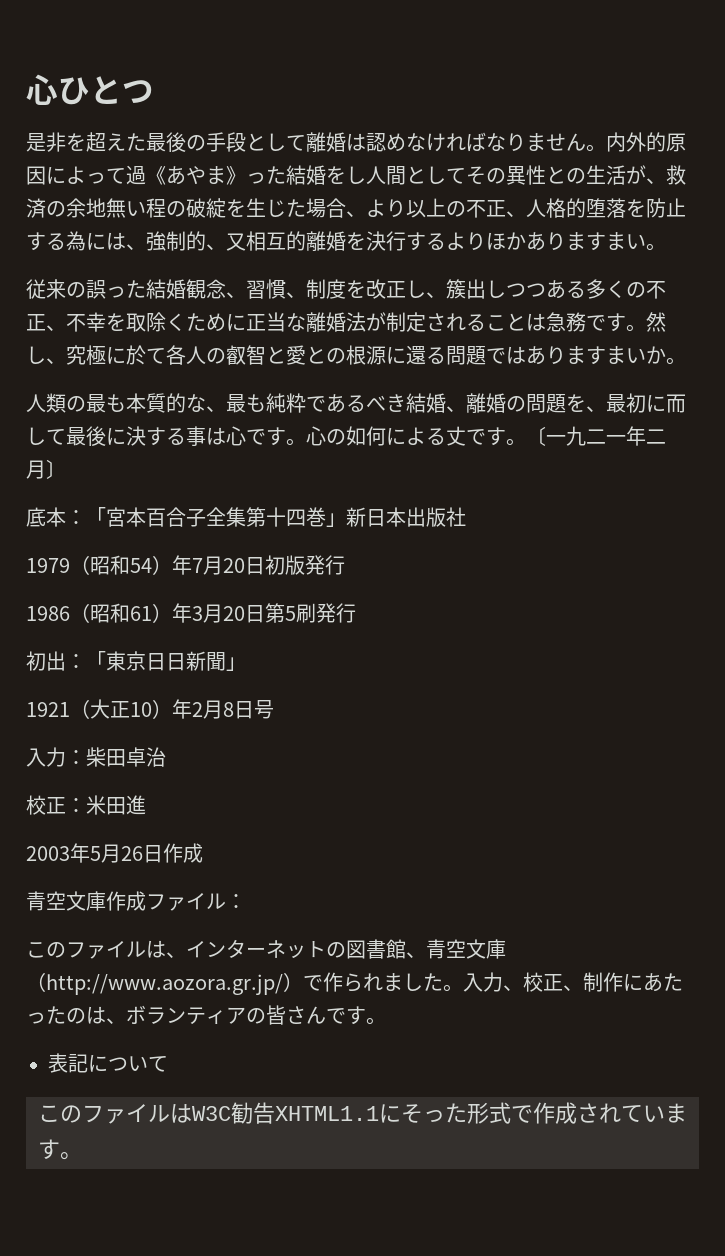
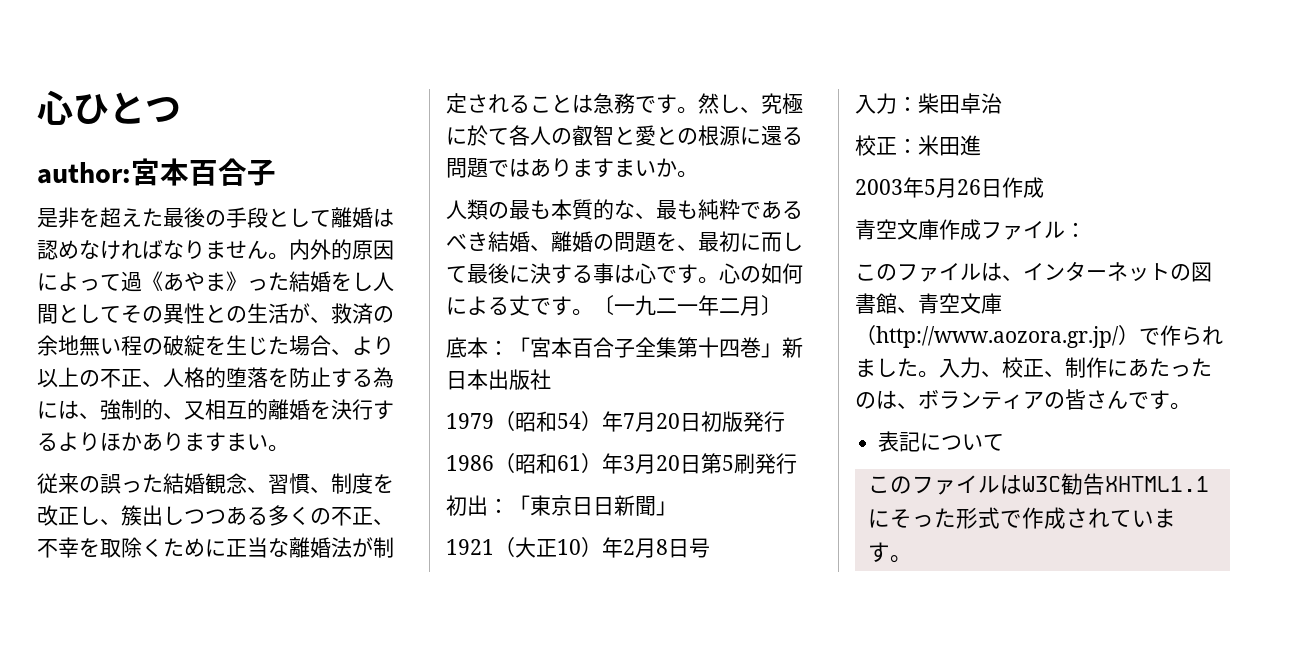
(154, 91) none -> [37,158,276,186] // author:宮本百合子

